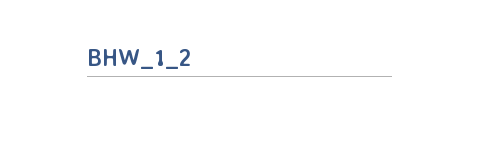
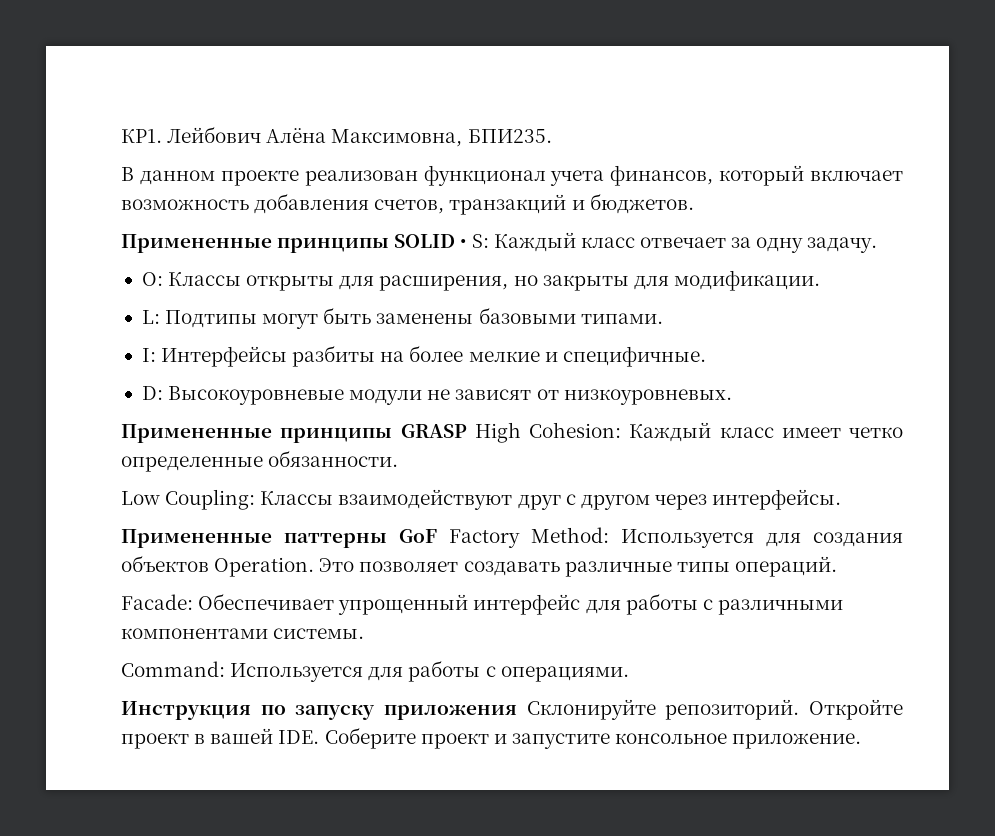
[87,49,191,69] BHW_1_2 -> [121,126,552,147] [121,165,903,186] [121,193,694,215] [121,232,878,253] [141,270,820,291] [141,307,663,329] [141,345,706,367] [141,386,732,405] [121,422,903,443] [121,450,399,472] [121,489,842,510] [121,527,903,548] [121,555,837,577] [121,593,843,615] [121,628,365,639] [121,660,629,682] [121,699,903,720] [121,727,862,749] КР1. Лейбович Алёна Максимовна, БПИ235. // В данном проекте реализован функционал учета финансов, который включает возможность добавления счетов, транзакций и бюджетов. // Примененные принципы SOLID • S: Каждый класс отвечает за одну задачу. // O: Классы открыты для расширения, но закрыты для модификации. // L: Подтипы могут быть заменены базовыми типами. // I: Интерфейсы разбиты на более мелкие и специфичные. // D: Высокоуровневые модули не зависят от низкоуровневых. // Примененные принципы GRASP High Cohesion: Каждый класс имеет четко определенные обязанности. // Low Coupling: Классы взаимодействуют друг с другом через интерфейсы. // Примененные паттерны GoF Factory Method: Используется для создания объектов Operation. Это позволяет создавать различные типы операций. // Facade: Обеспечивает упрощенный интерфейс для работы с различными компонентами системы. // Command: Используется для работы с операциями. // Инструкция по запуску приложения Склонируйте репозиторий. Откройте проект в вашей IDE. Соберите проект и запустите консольное приложение.

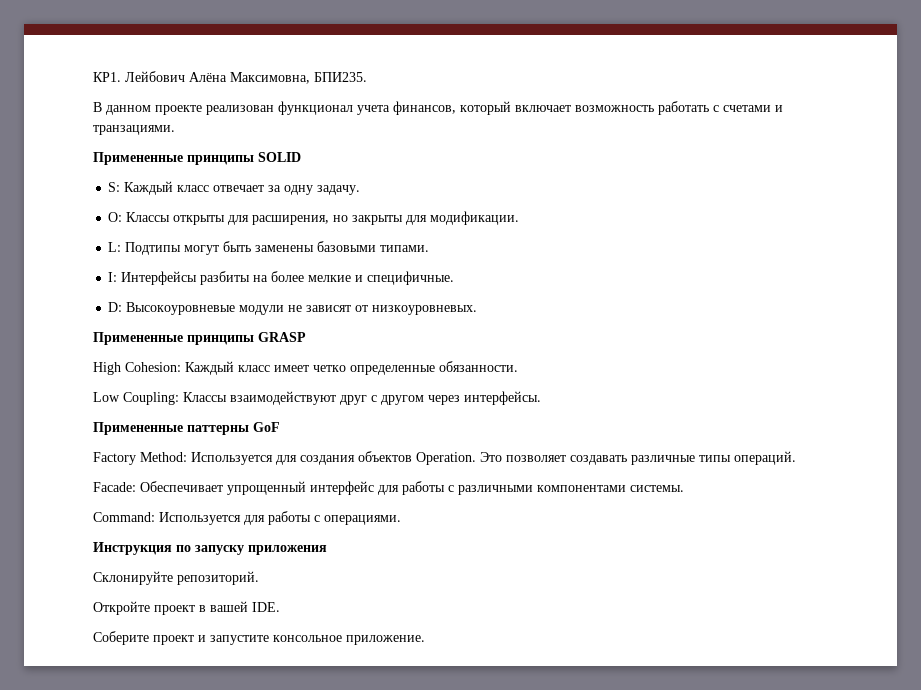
[254,193,694,215] добавления счетов, транзакций и бюджетов. -> [658,101,783,115] [93,125,175,135] работать с счетами и транзациями.
[460,239,467,248] • -> (301, 157) //
(467, 431) none -> (306, 337) //
(437, 536) none -> (280, 427) //
(517, 712) none -> (327, 550) //
(800, 709) none -> (259, 578) //
(320, 737) none -> (280, 607) //

